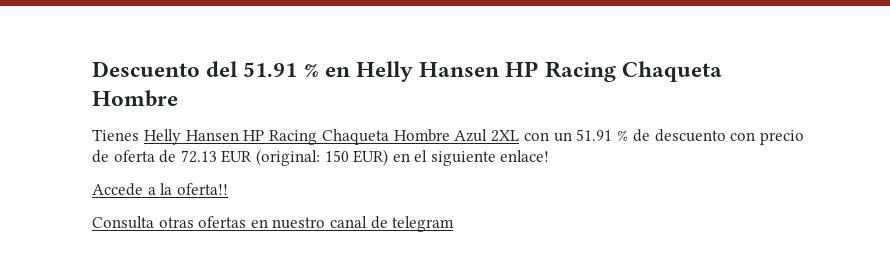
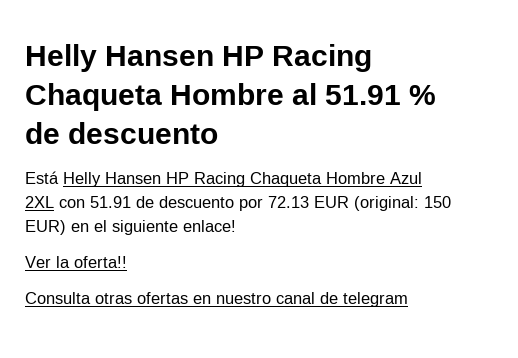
[92,61,722,82] [92,90,178,107] [92,129,139,141] Descuento del 51.91 % en Helly Hansen HP Racing Chaqueta Hombre // Tienes -> [25,44,373,72] [25,83,437,111] [25,122,219,144] [25,171,59,184] Helly Hansen HP Racing Chaqueta Hombre al 51.91 % de descuento // Está
[553,129,804,145] [92,150,177,163] un 51.91 % de descuento con precio de oferta de -> [90,196,263,211] 51.91 de descuento por
[92,183,156,196] Accede a -> [25,256,51,268] Ver

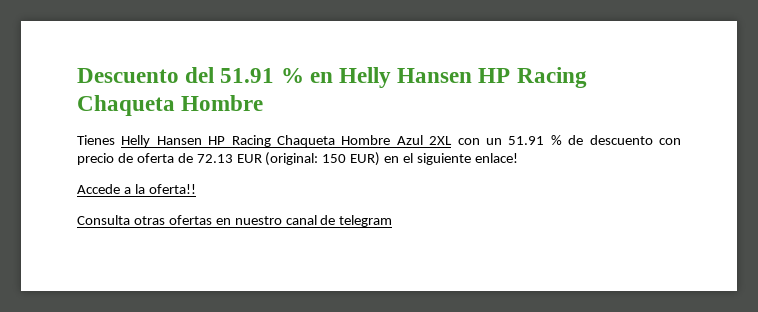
[25,44,373,72] [25,83,437,111] [25,122,219,144] [25,171,59,184] Helly Hansen HP Racing Chaqueta Hombre al 51.91 % de descuento // Está -> [77,67,587,88] [77,95,264,116] [77,135,115,145] Descuento del 51.91 % en Helly Hansen HP Racing Chaqueta Hombre // Tienes
[90,196,263,211] 51.91 de descuento por -> [485,135,681,145] [77,153,193,165] un 51.91 % de descuento con precio de oferta de
[25,256,51,268] Ver -> [77,184,131,194] Accede a

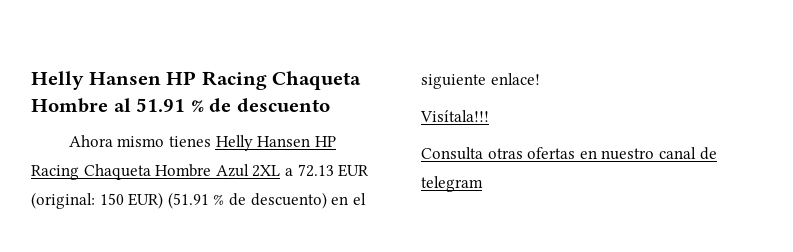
[77,67,587,88] [77,95,264,116] [77,135,115,145] Descuento del 51.91 % en Helly Hansen HP Racing Chaqueta Hombre // Tienes -> [31,71,362,90] [31,98,330,113] [68,135,211,147] Helly Hansen HP Racing Chaqueta Hombre al 51.91 % de descuento // Ahora mismo tienes
[457,135,681,145] [77,153,193,165] con un 51.91 % de descuento con precio de oferta de -> [284,168,293,176] a
(381, 159) none -> [167,192,327,209] (51.91 % de descuento)
[77,184,196,194] Accede a la oferta!! -> [420,110,489,122] Visítala!!!

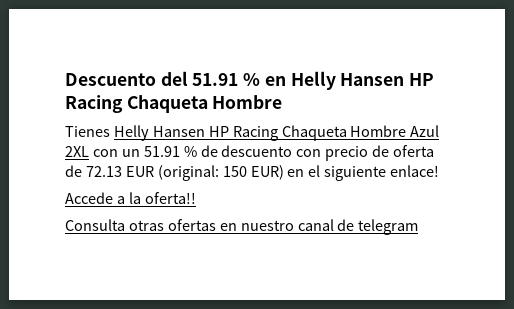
[31,71,362,90] [31,98,330,113] [68,135,211,147] Helly Hansen HP Racing Chaqueta Hombre al 51.91 % de descuento // Ahora mismo tienes -> [65,71,435,90] [65,95,283,113] [65,126,110,137] Descuento del 51.91 % en Helly Hansen HP Racing Chaqueta Hombre // Tienes
[284,168,293,176] a -> [92,145,435,161] [65,165,82,177] con un 51.91 % de descuento con precio de oferta de
[167,192,327,209] (51.91 % de descuento) -> (284, 172) none
[420,110,489,122] Visítala!!! -> [65,192,196,204] Accede a la oferta!!

